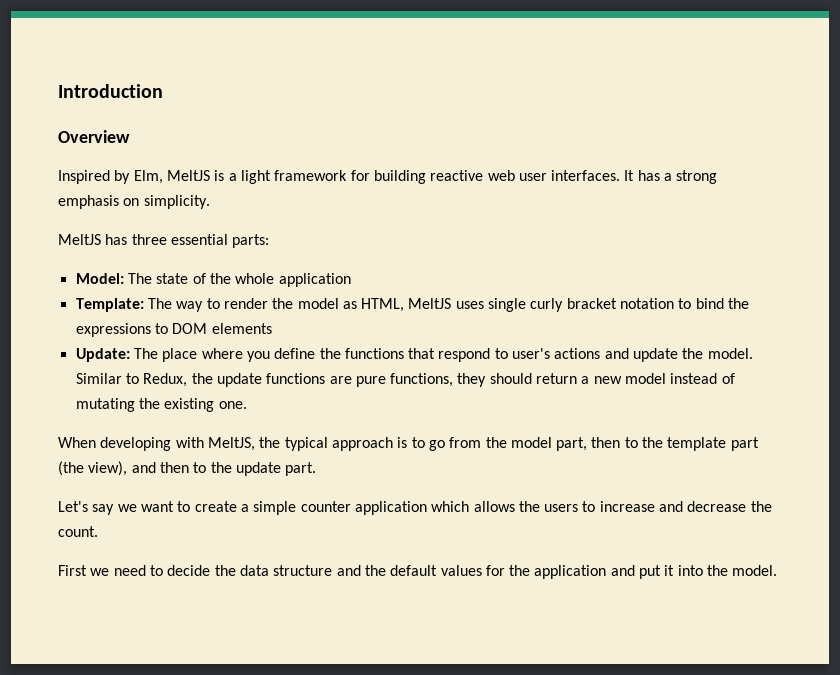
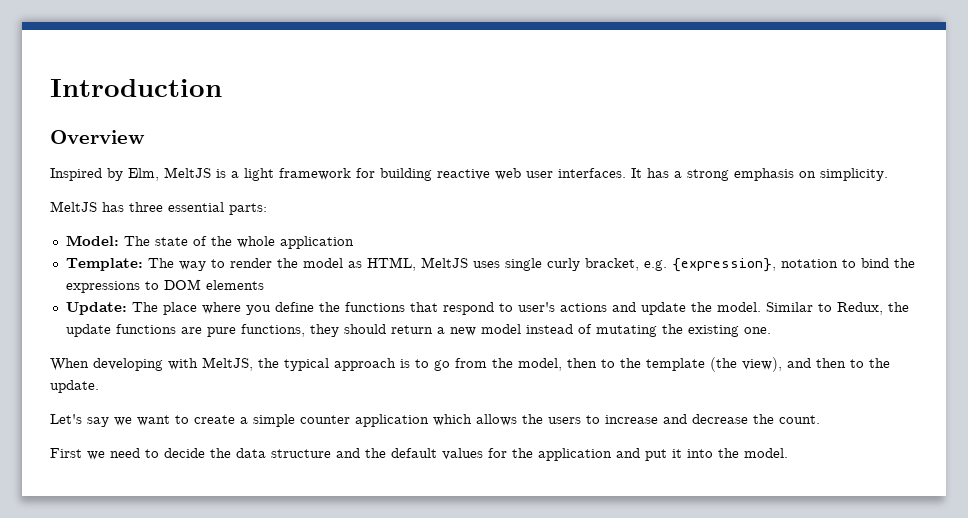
[566,298,617,309] bracket -> [584,258,776,272] bracket, e.g. {expression},
[510,437,588,451] model part, -> [518,358,562,371] model,
[730,437,759,451] part -> (705, 364) none
[235,462,317,476] update part. -> [50,380,99,393] update.

